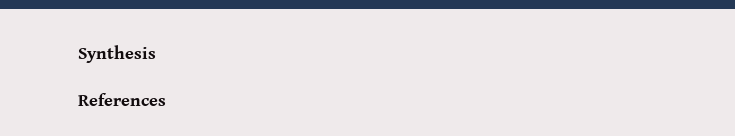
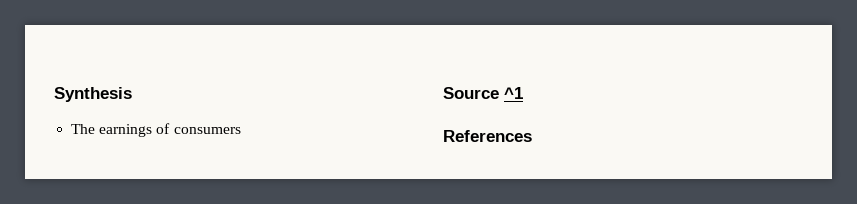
(156, 54) none -> [71,123,241,137] [443,87,523,99] // The earnings of consumers // Source ^1

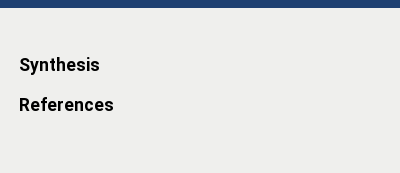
[71,123,241,137] [443,87,523,99] // The earnings of consumers // Source ^1 -> (100, 66) none

